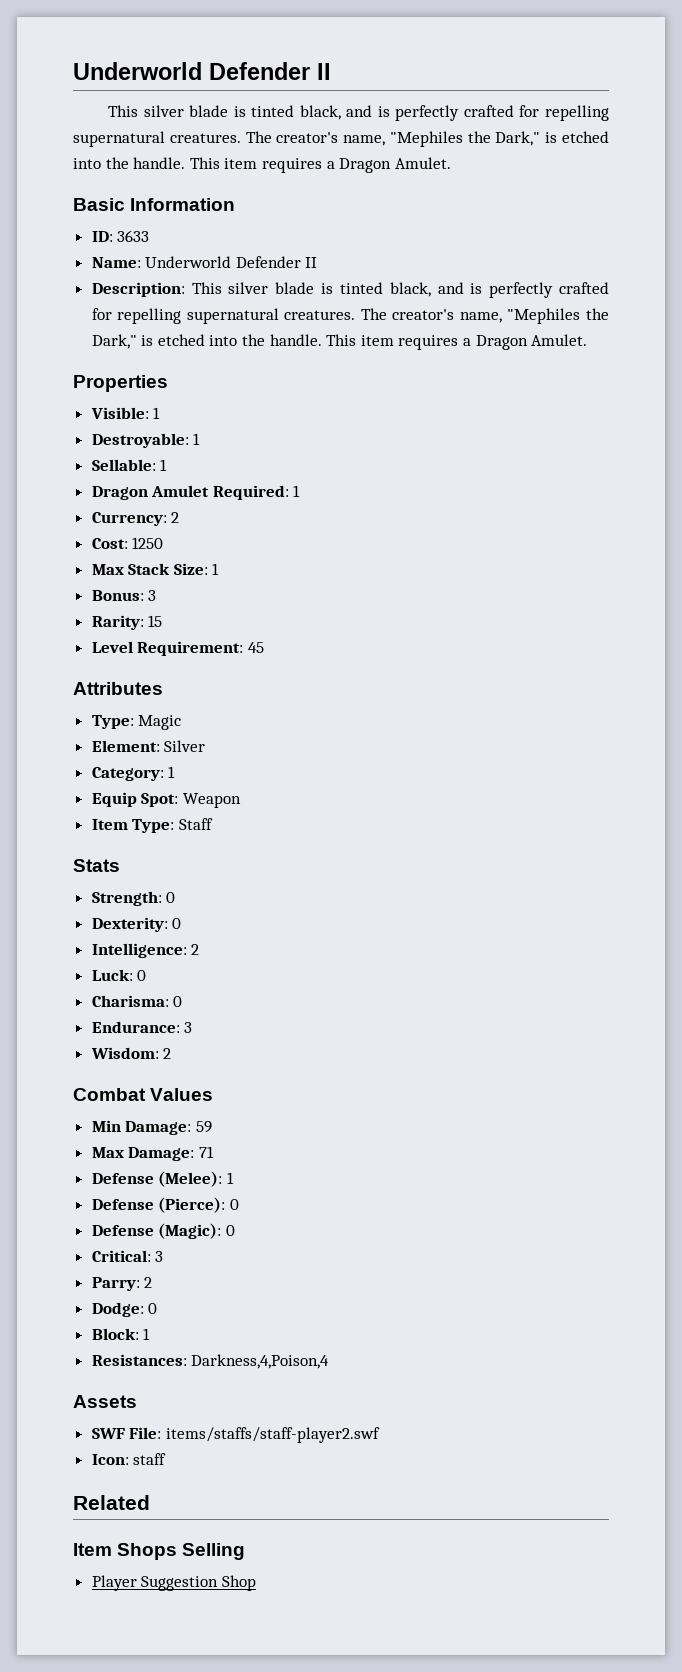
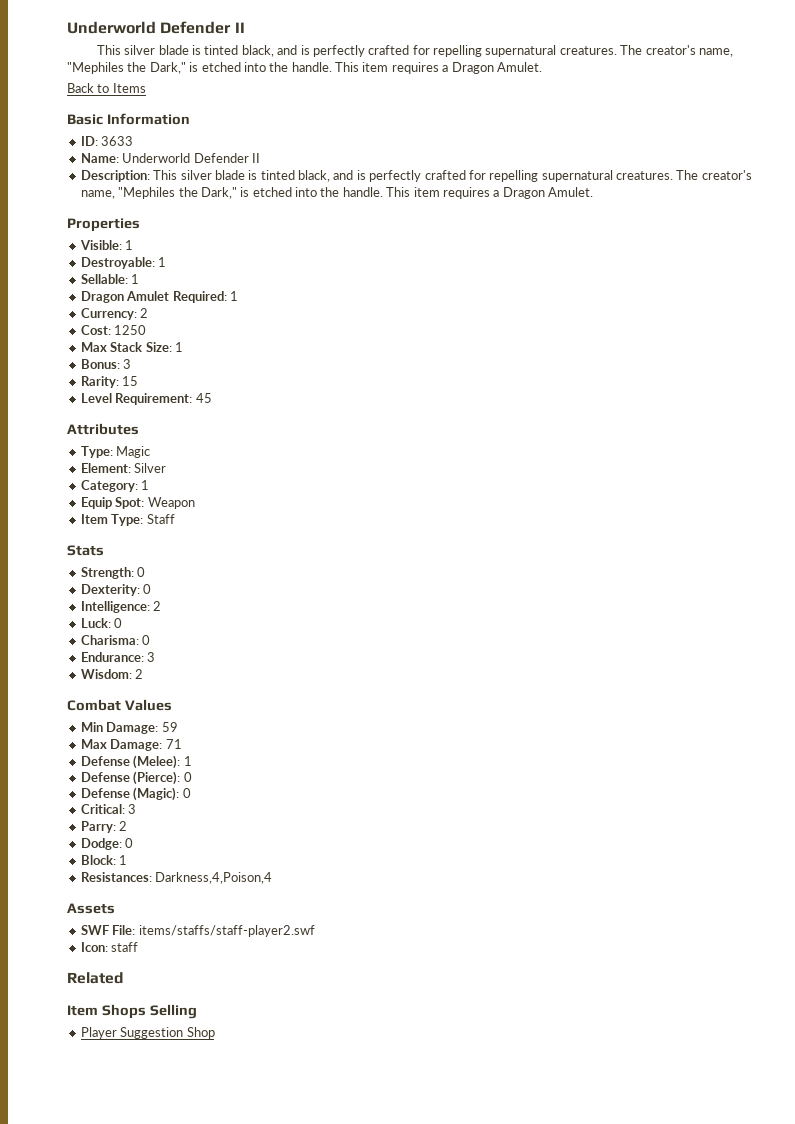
(451, 163) none -> [67,83,146,93] // Back to Items

